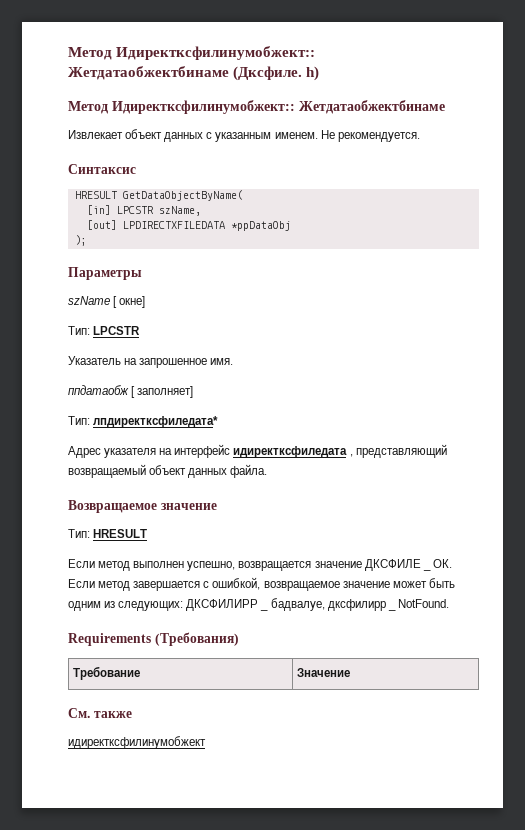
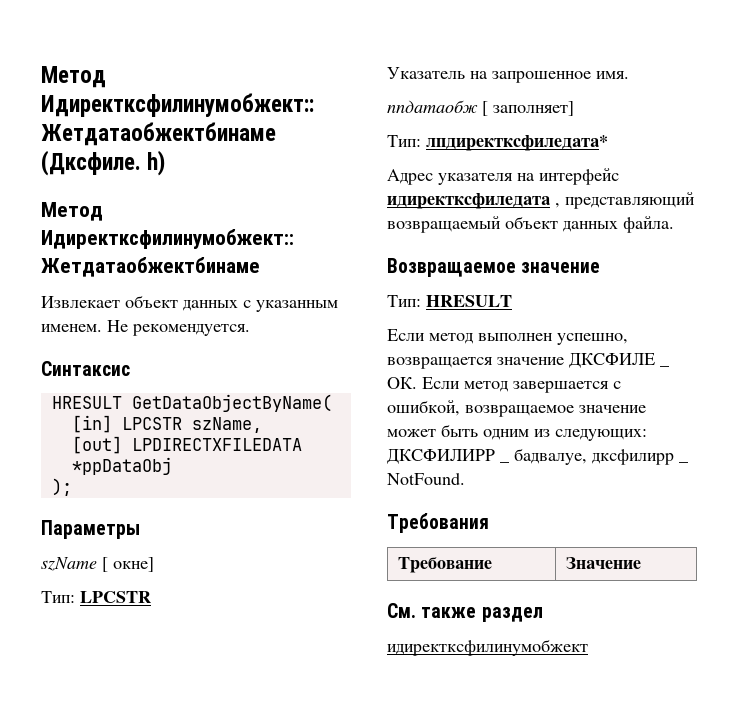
[68,632,239,646] Requirements (Требования) -> [387,513,489,533] Требования
(132, 714) none -> [481,607,543,622] раздел

